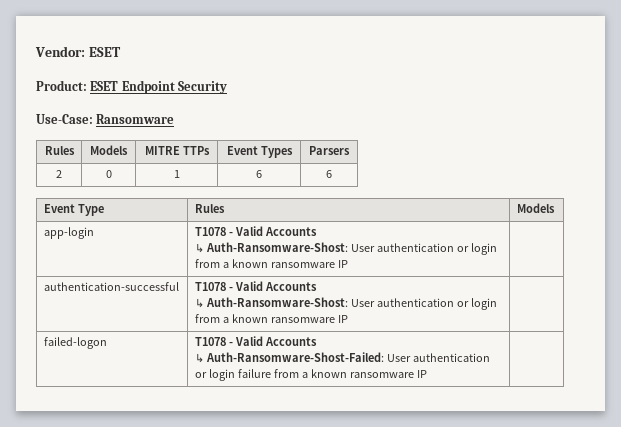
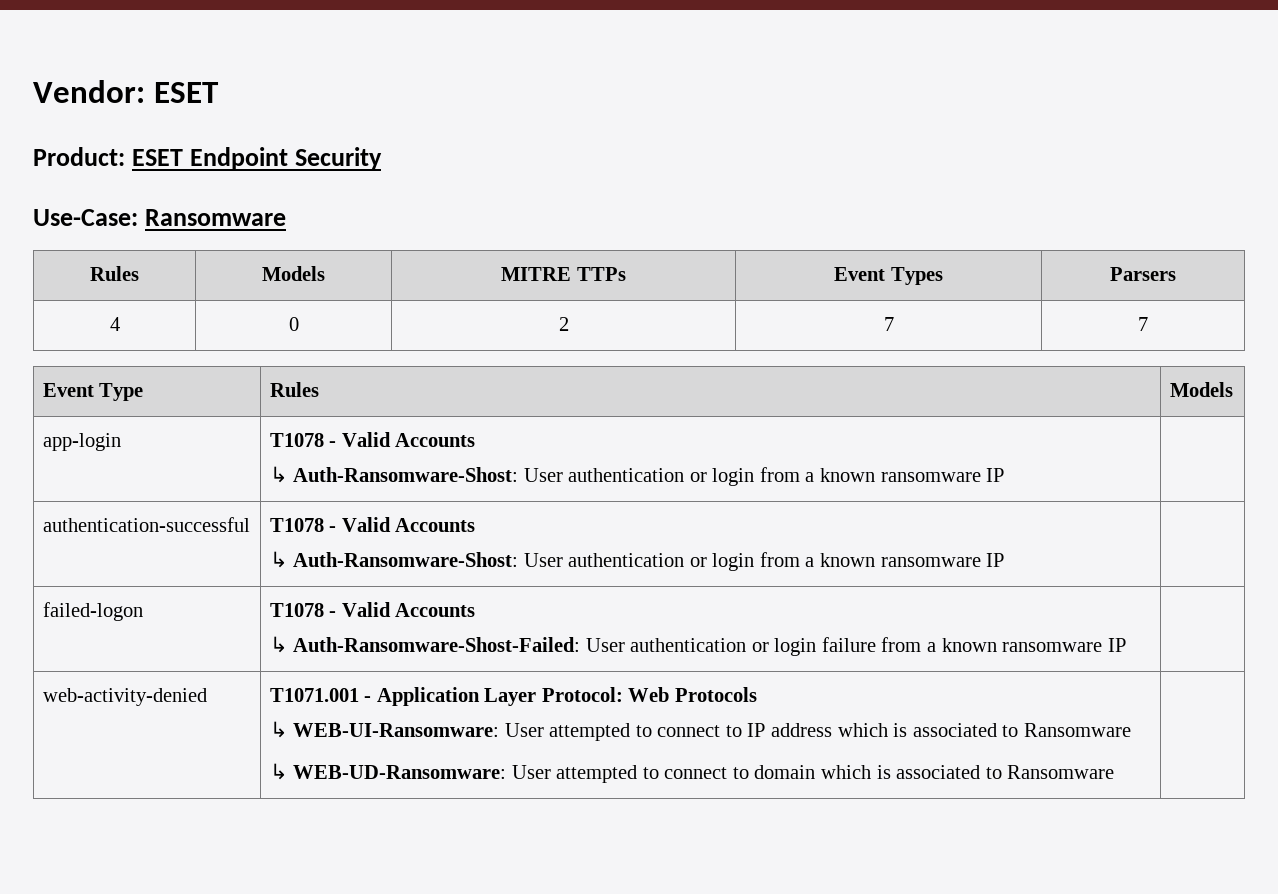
[56,170,62,178] 2 -> [109,317,120,331] 4
[173,170,180,178] [256,170,262,178] [326,170,332,178] 1 | 6 | 6 -> [558,317,569,331] [883,317,894,331] [1138,317,1148,331] 2 | 7 | 7
(427, 374) none -> [42,688,207,706] [269,687,757,706] [269,721,1131,741] [269,763,1115,783] // web-activity-denied | T1071.001 - Application Layer Protocol: Web Protocols // ↳ WEB-UI-Ransomware: User attempted to connect to IP address which is associated to Ransomware // ↳ WEB-UD-Ransomware: User attempted to connect to domain which is associated to Ransomware |

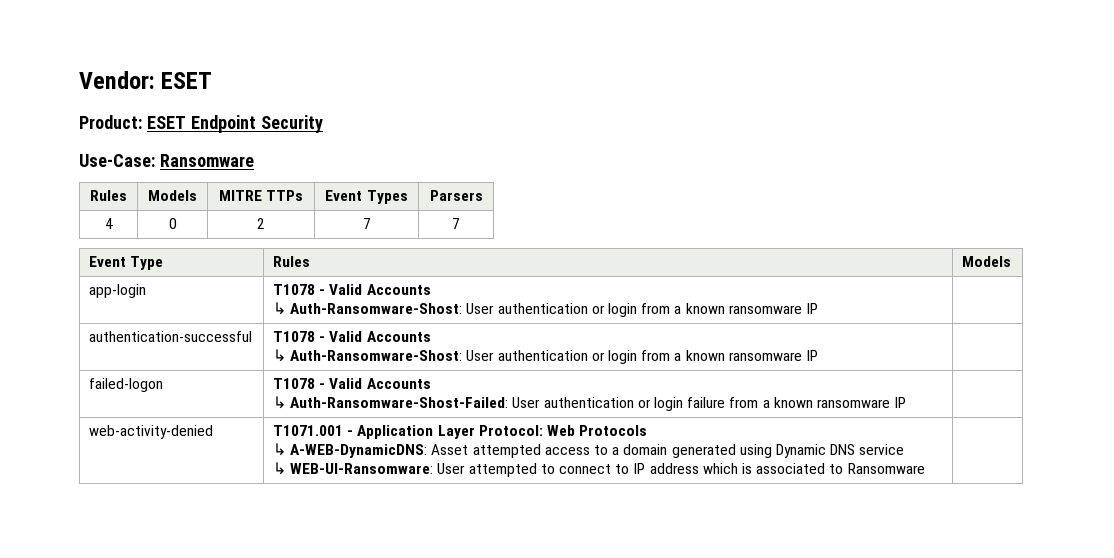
(757, 694) none -> [273,443,905,458] // ↳ A-WEB-DynamicDNS: Asset attempted access to a domain generated using Dynamic DNS service
[269,763,1115,783] // ↳ WEB-UD-Ransomware: User attempted to connect to domain which is associated to Ransomware -> (925, 468) none

